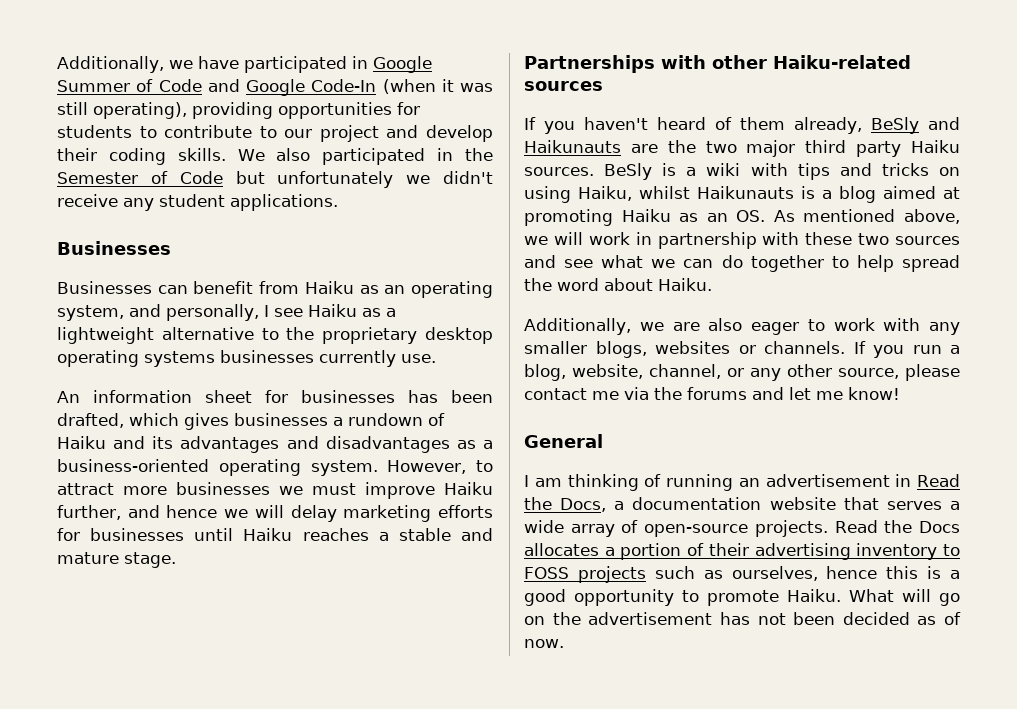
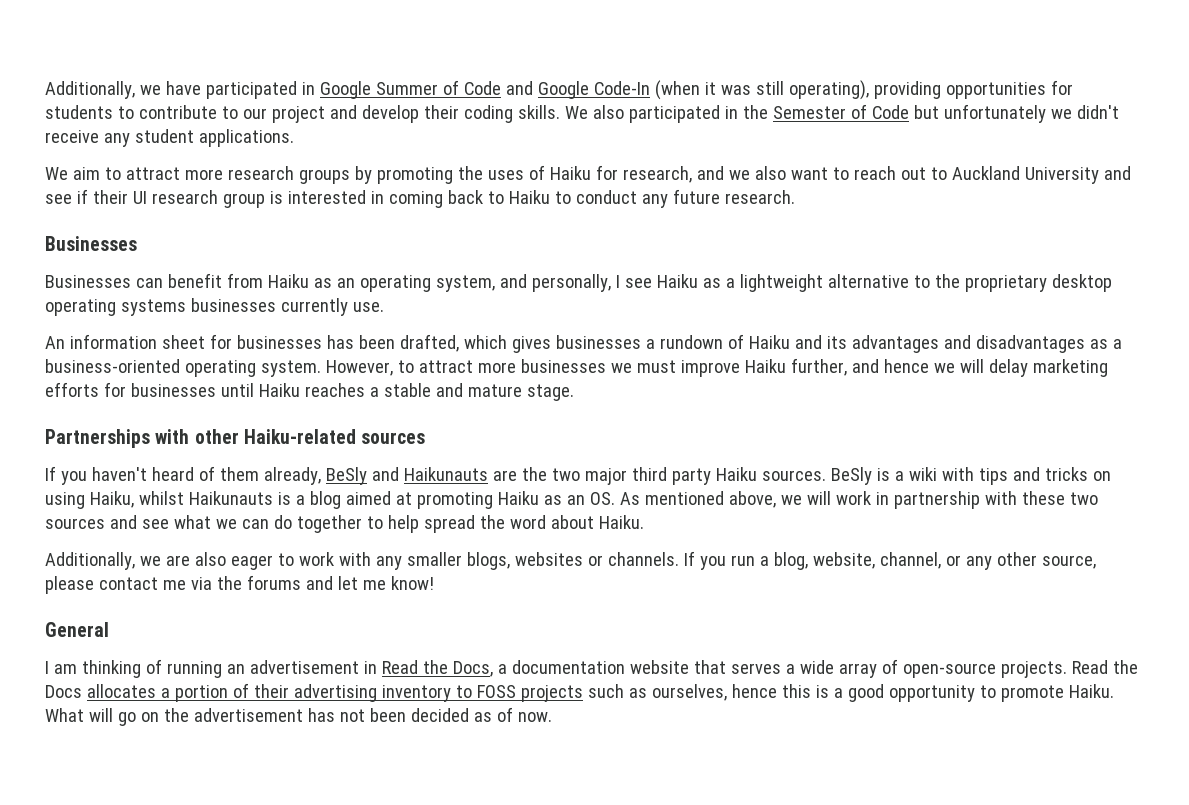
(338, 202) none -> [45,165,1131,184] [45,189,795,208] // We aim to attract more research groups by promoting the uses of Haiku for research, and we also want to reach out to Auckland University and see if their UI research group is interested in coming back to Haiku to conduct any future research.

